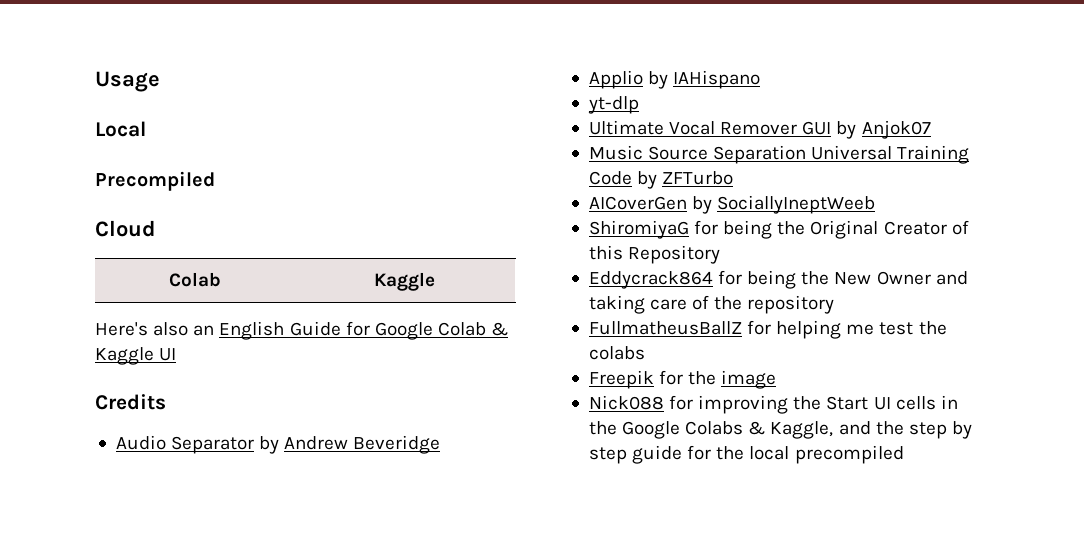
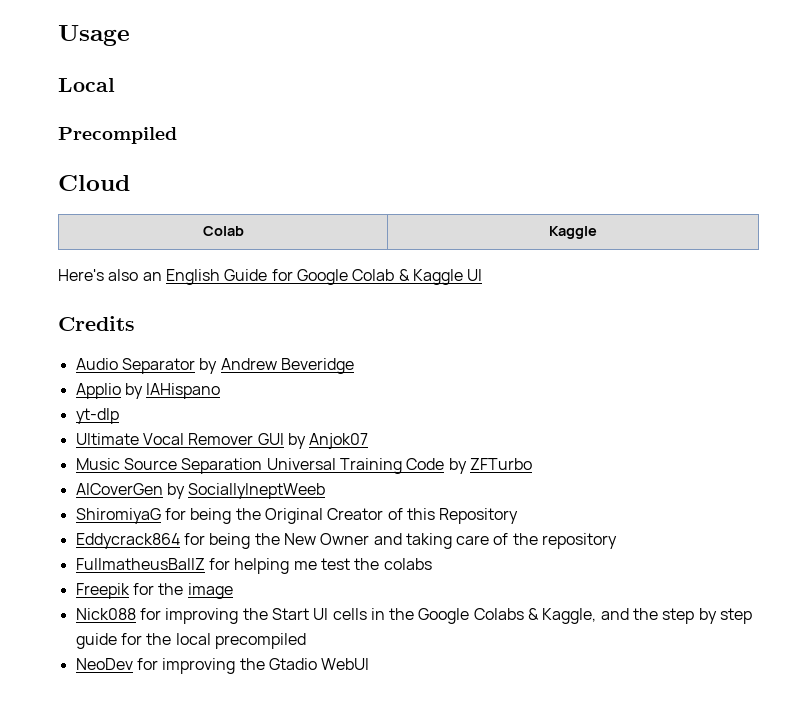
(904, 454) none -> [75,658,370,674] // NeoDev for improving the Gtadio WebUI

